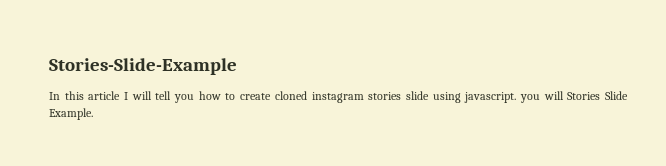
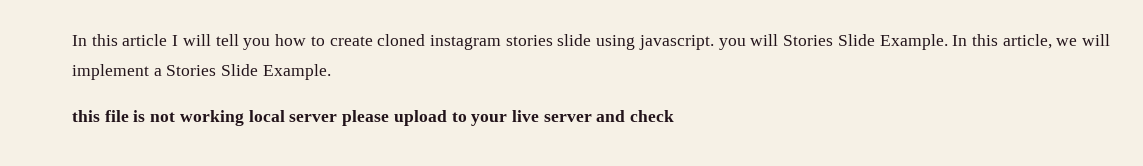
[49,58,237,75] Stories-Slide-Example // -> (72, 40) none
(93, 114) none -> [952,34,1111,49] [72,64,331,80] [72,110,675,126] In this article, we will implement a Stories Slide Example. // this file is not working local server please upload to your live server and check

